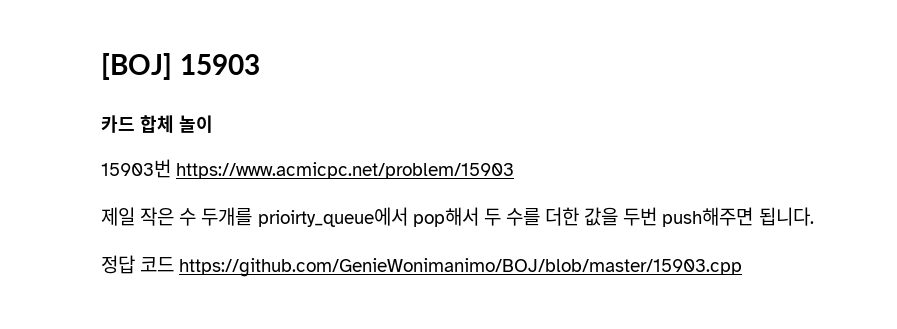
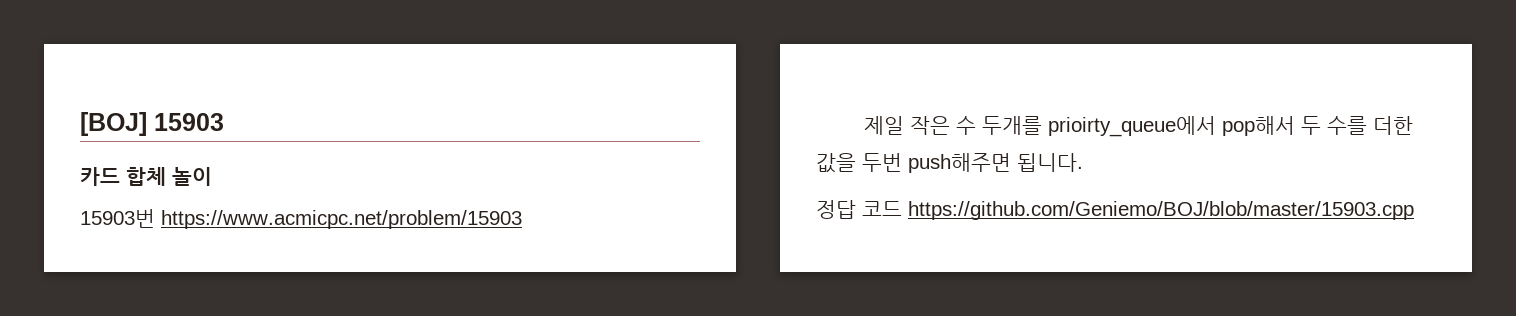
[179,258,743,277] https://github.com/GenieWonimanimo/BOJ/blob/master/15903.cpp -> [908,201,1414,220] https://github.com/Geniemo/BOJ/blob/master/15903.cpp

